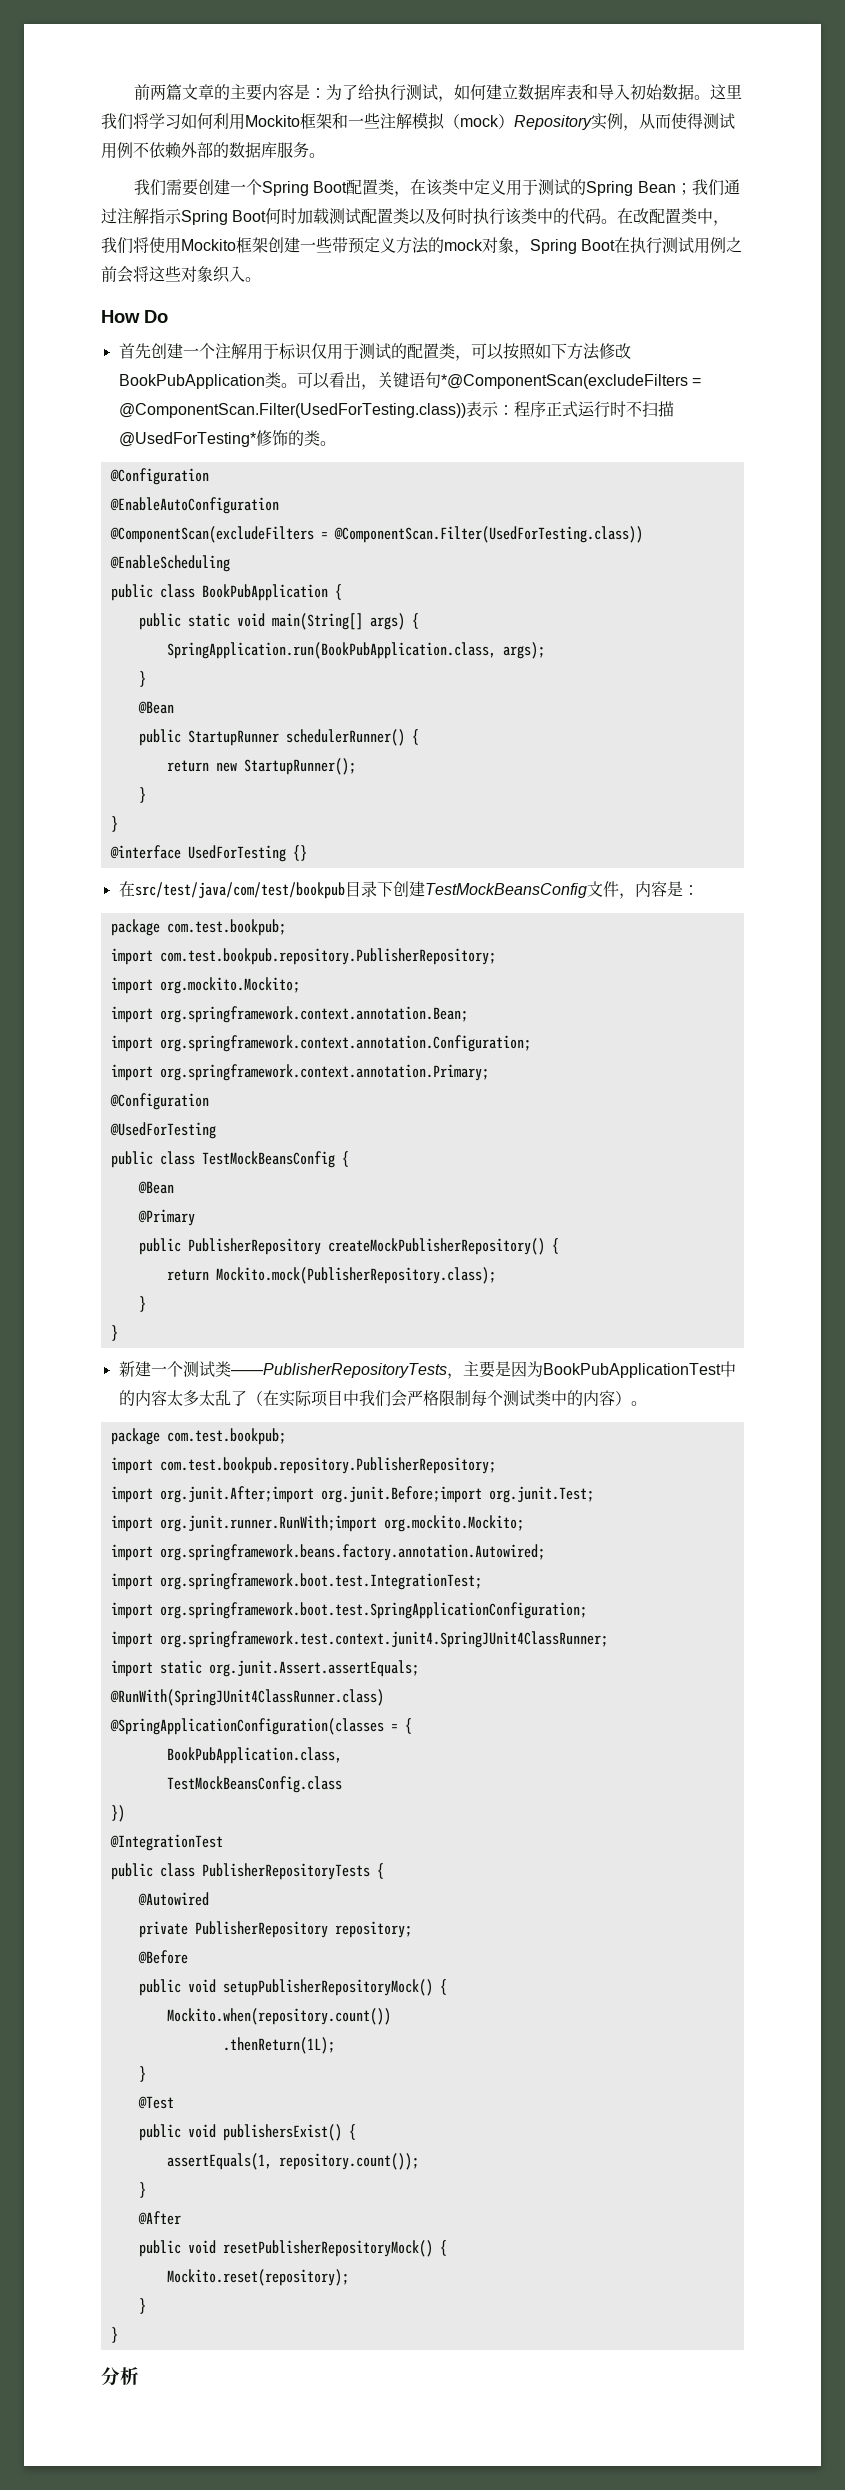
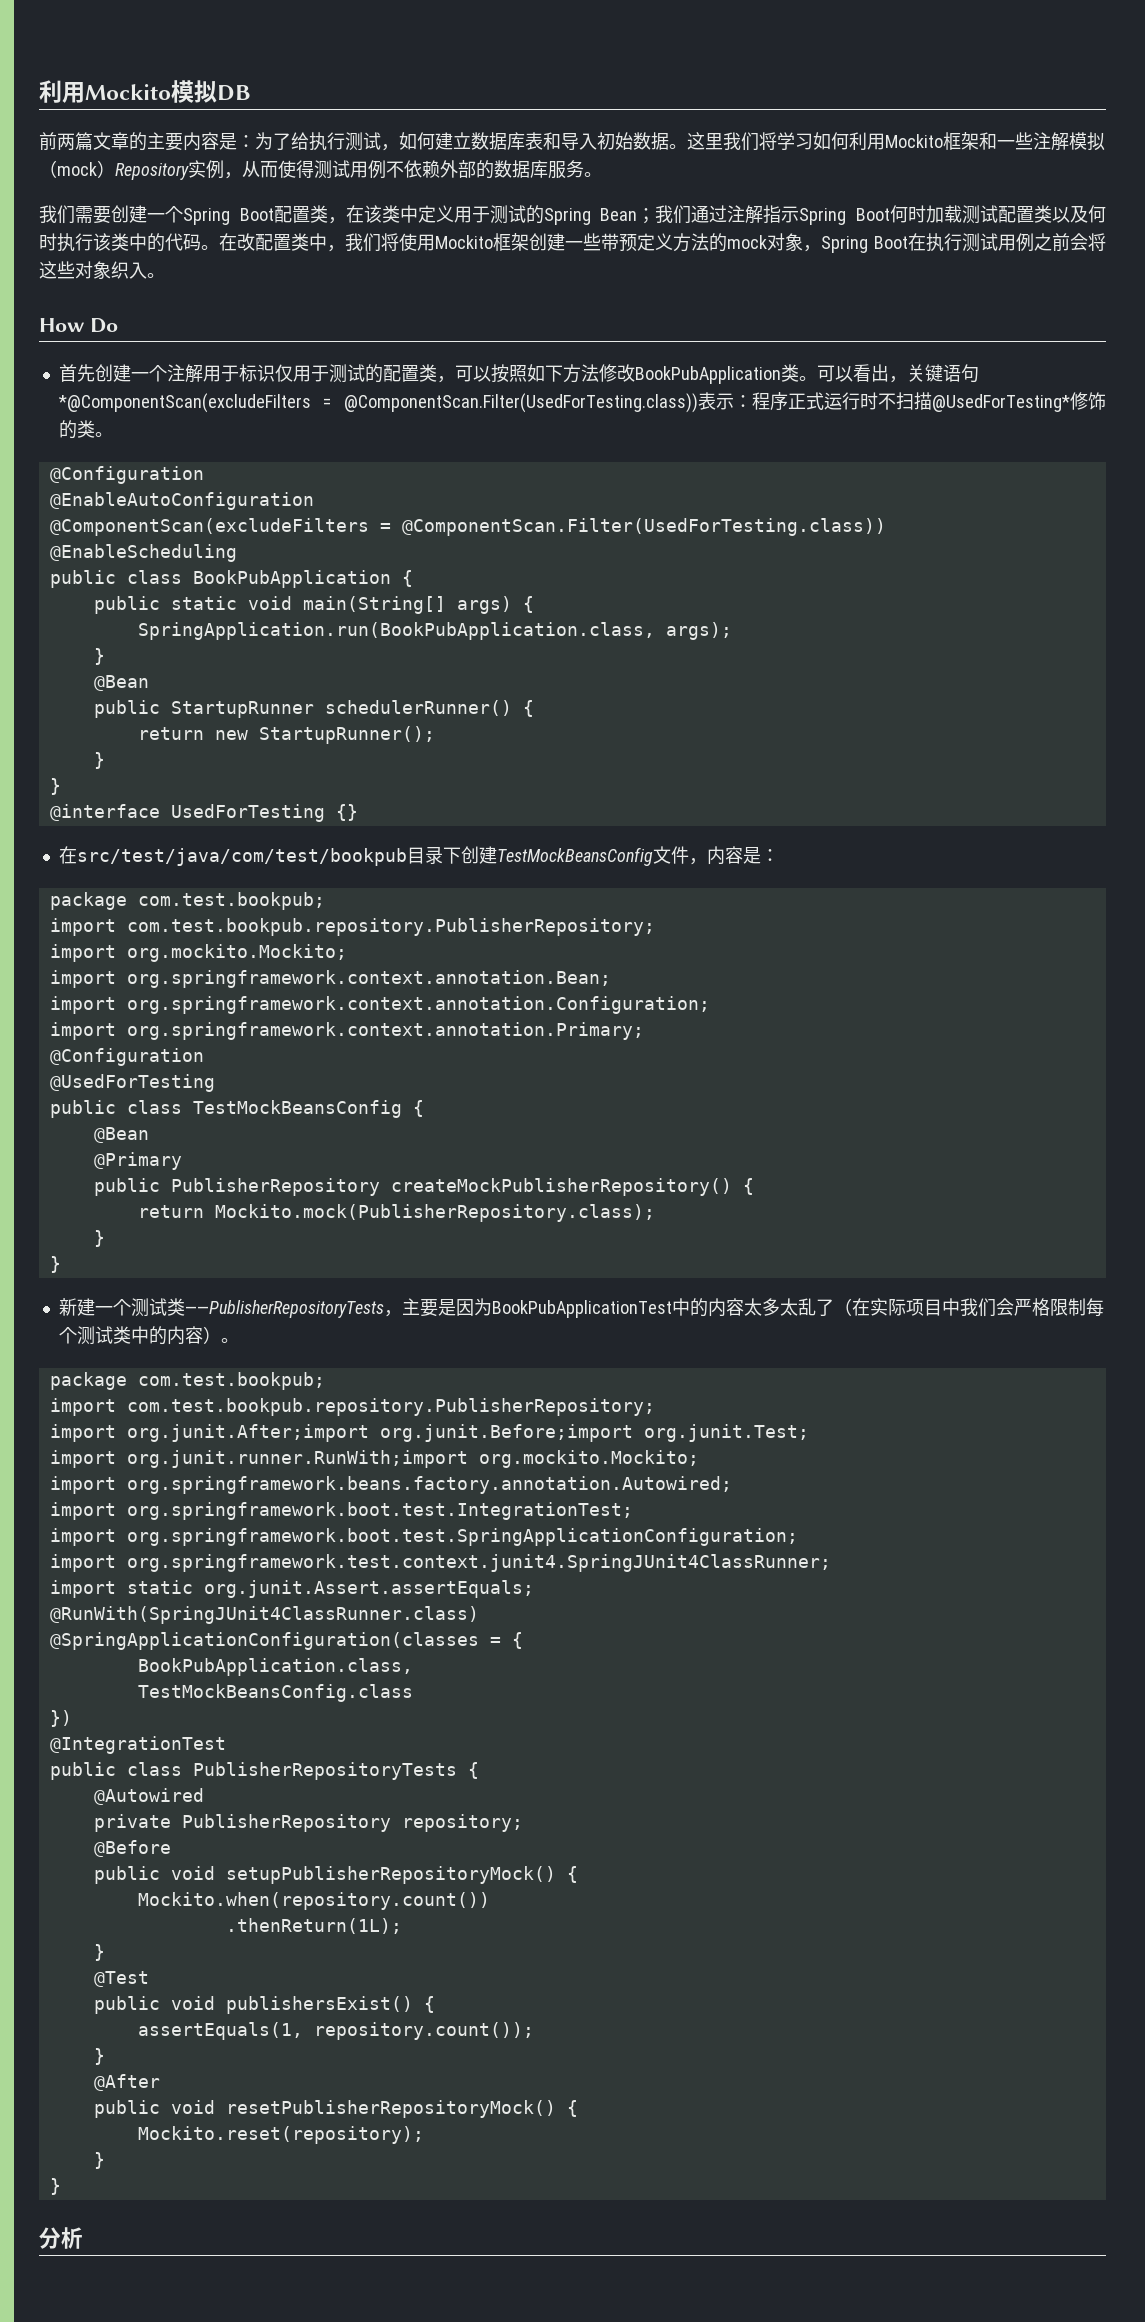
(133, 92) none -> [39,80,251,103] 利用Mockito模拟DB //

